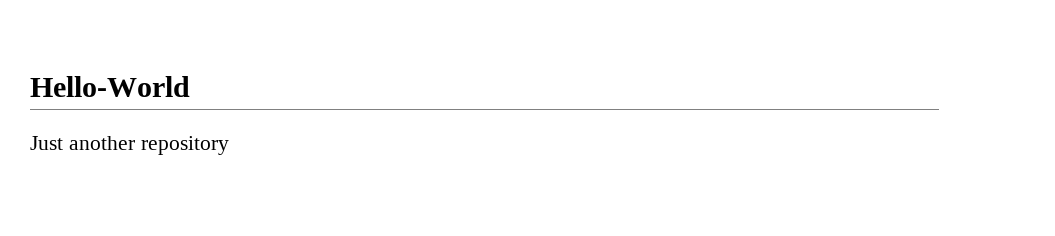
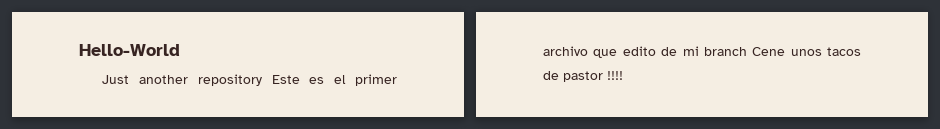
(229, 145) none -> [271,74,397,86] [543,46,861,58] [543,71,623,82] Este es el primer archivo que edito de mi branch Cene unos tacos de pastor !!!!

